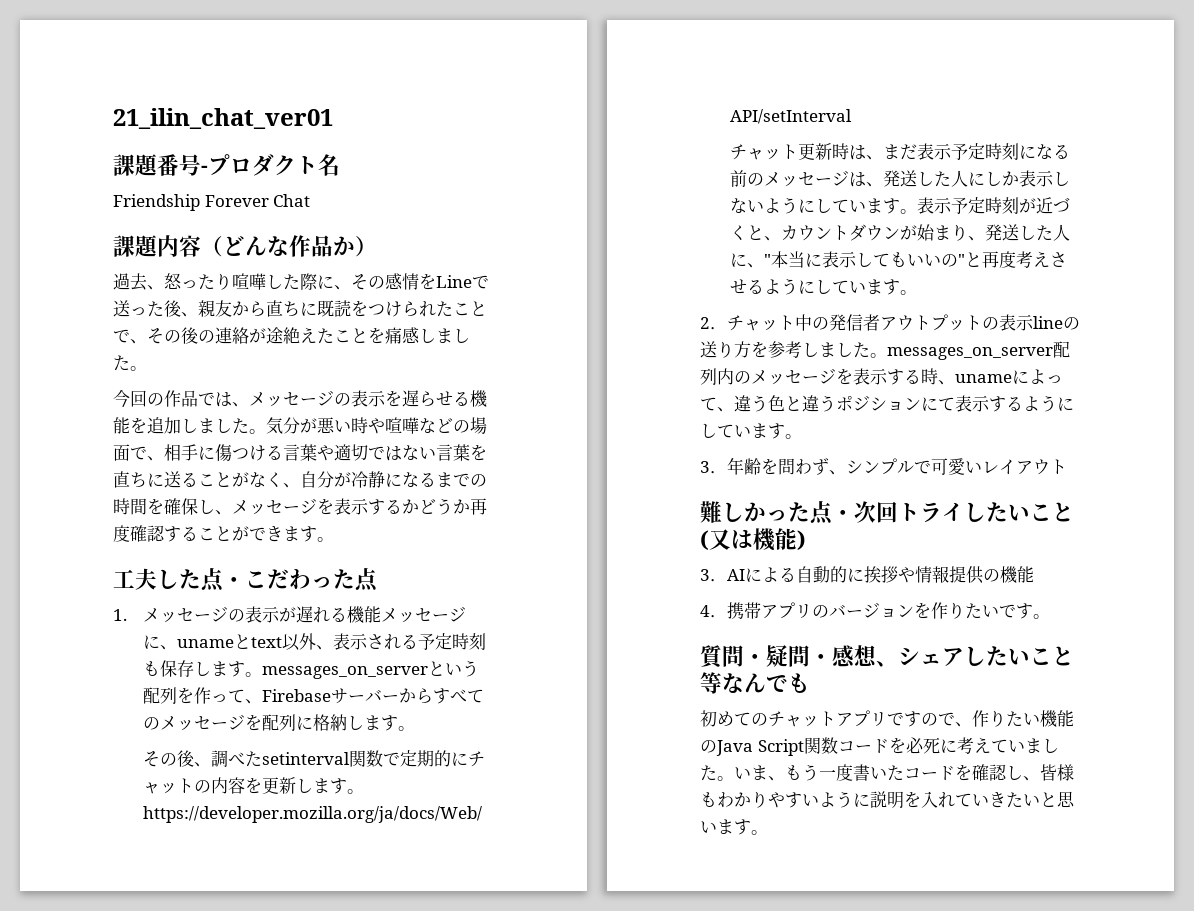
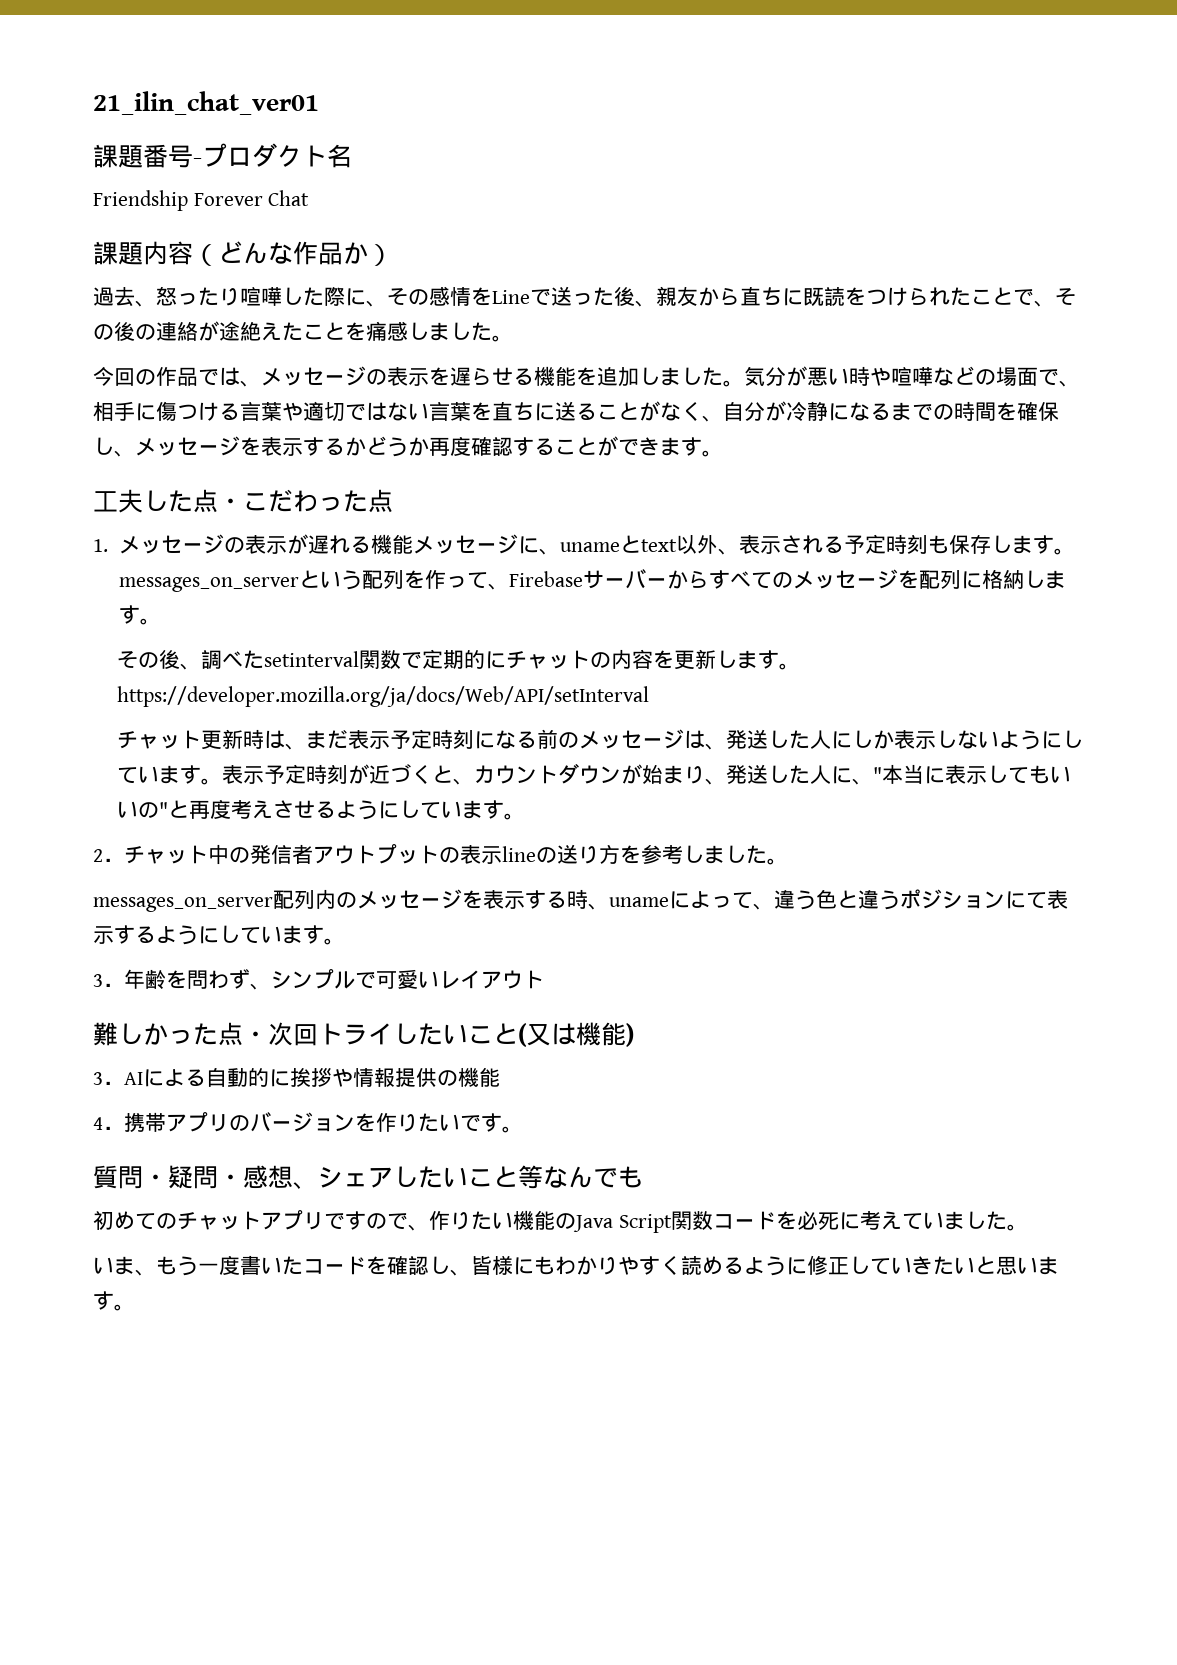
(887, 355) none -> (788, 861) //
(734, 778) none -> (1028, 1227) //
(1074, 772) none -> [513,1257,534,1275] に
[802,791,955,809] いように説明を入れ -> [660,1255,870,1276] く読めるように修正し

